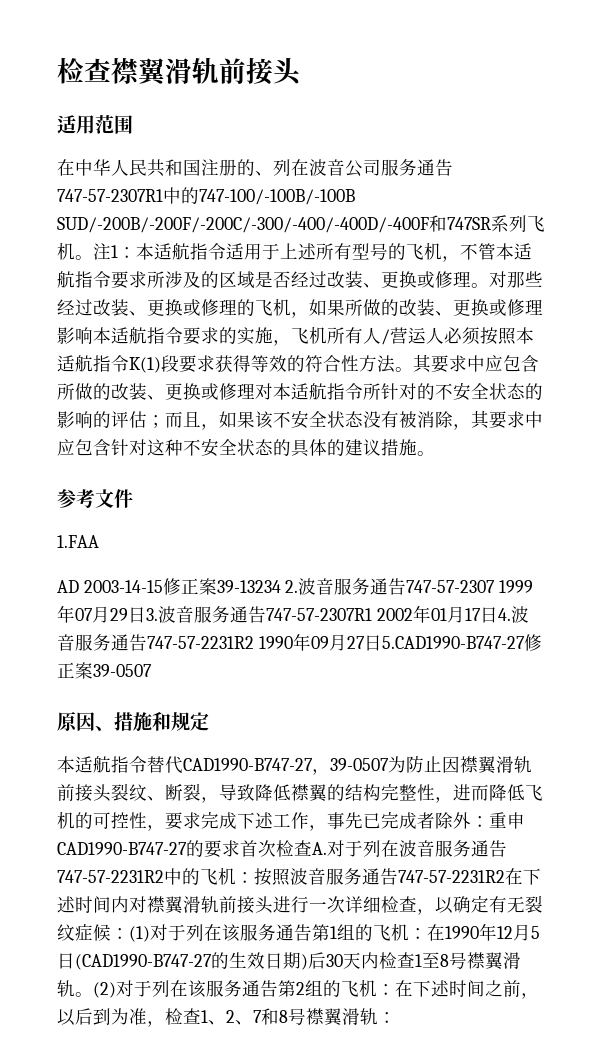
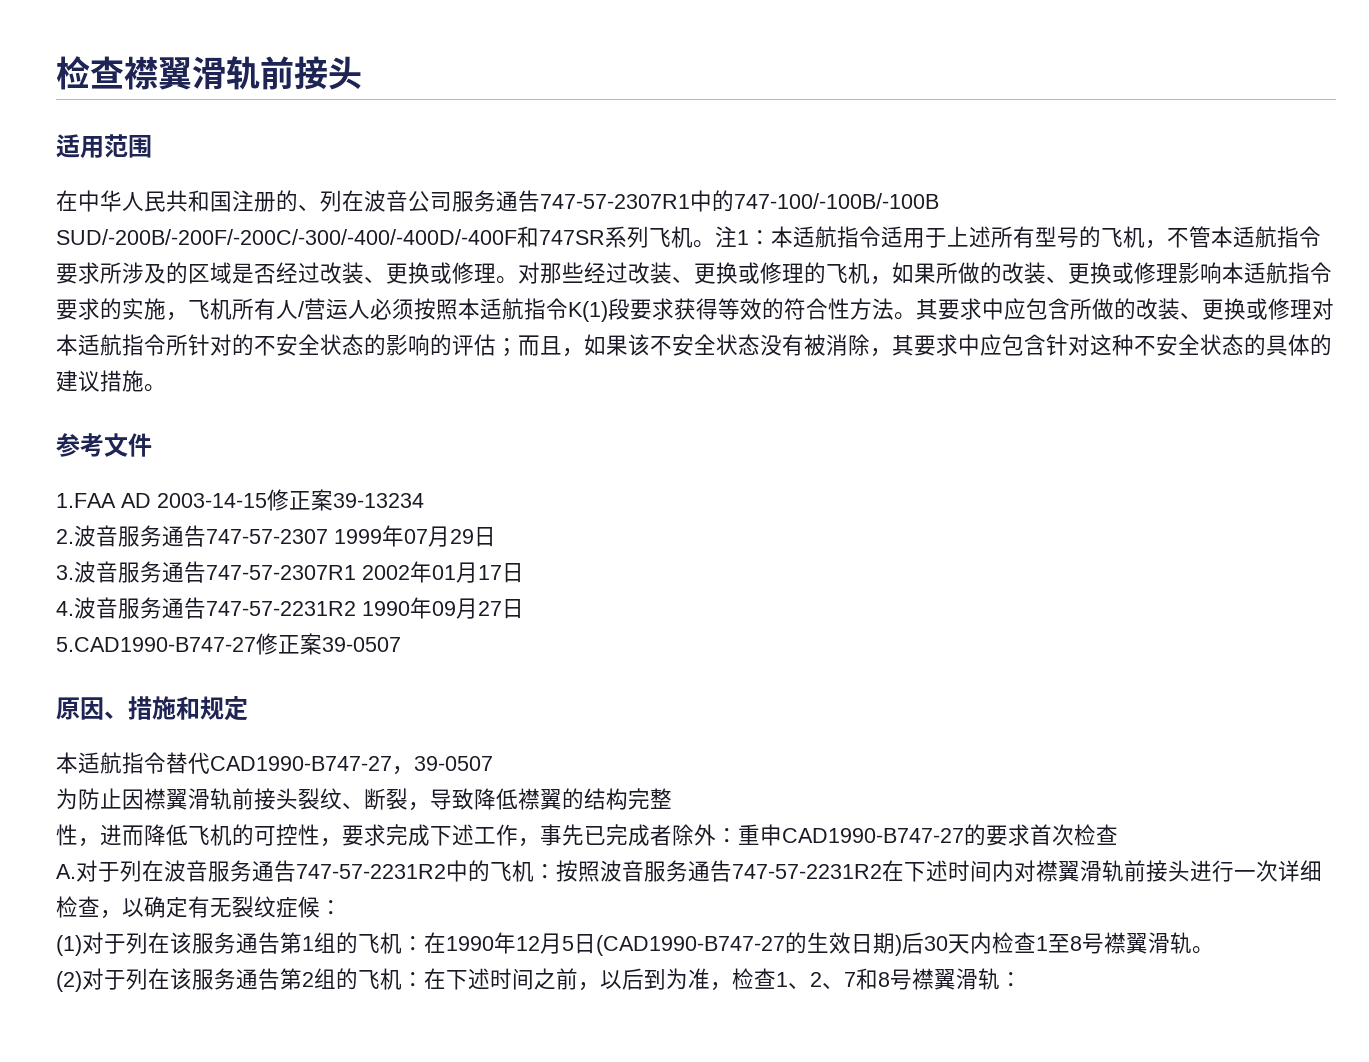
(99, 541) // -> (116, 500) none
(281, 586) none -> (424, 500) //
(146, 615) none -> (496, 537) //
(498, 615) none -> (524, 573) //
(382, 643) none -> (524, 609) //
(389, 764) none -> (493, 763) //
(417, 792) none -> (672, 798) //
(312, 848) none -> (1118, 834) //
(129, 933) none -> (342, 907) //
(93, 994) none -> (1214, 950) //

